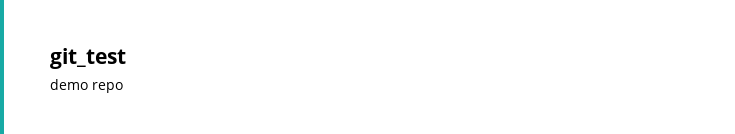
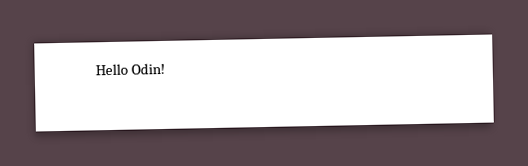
[50,48,126,69] [50,79,123,93] git_test // demo repo -> [95,62,165,76] Hello Odin!

